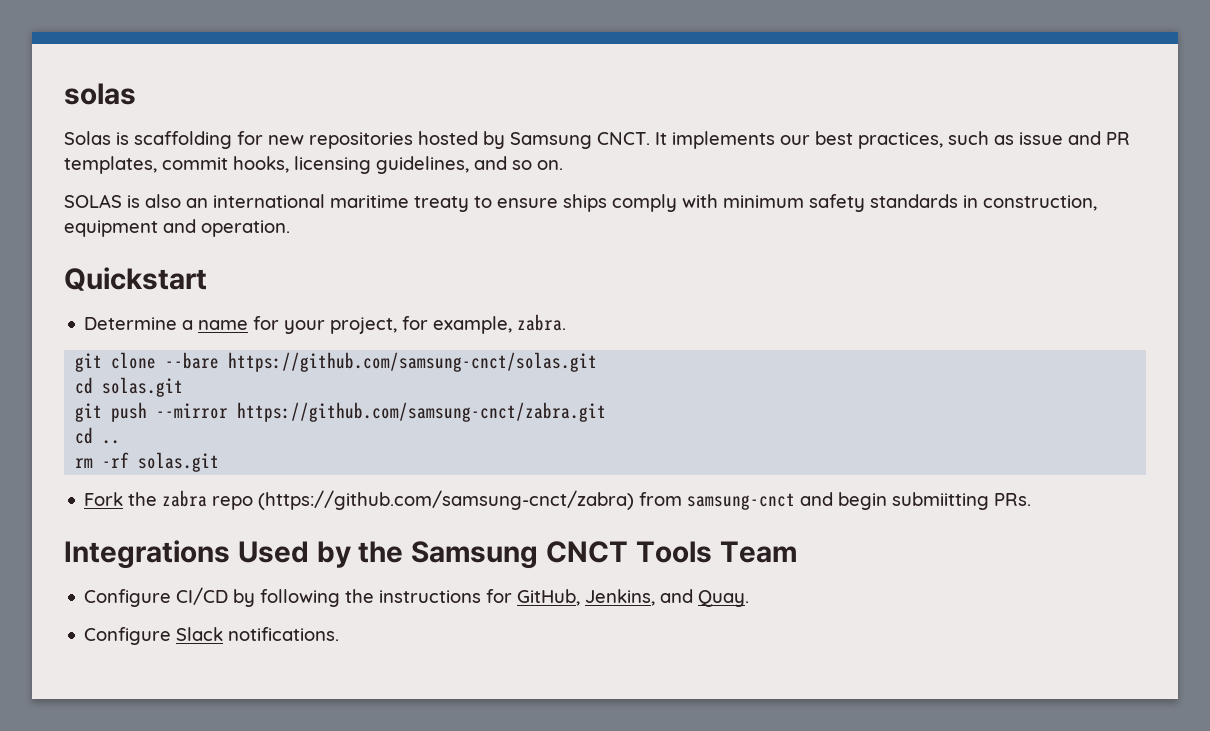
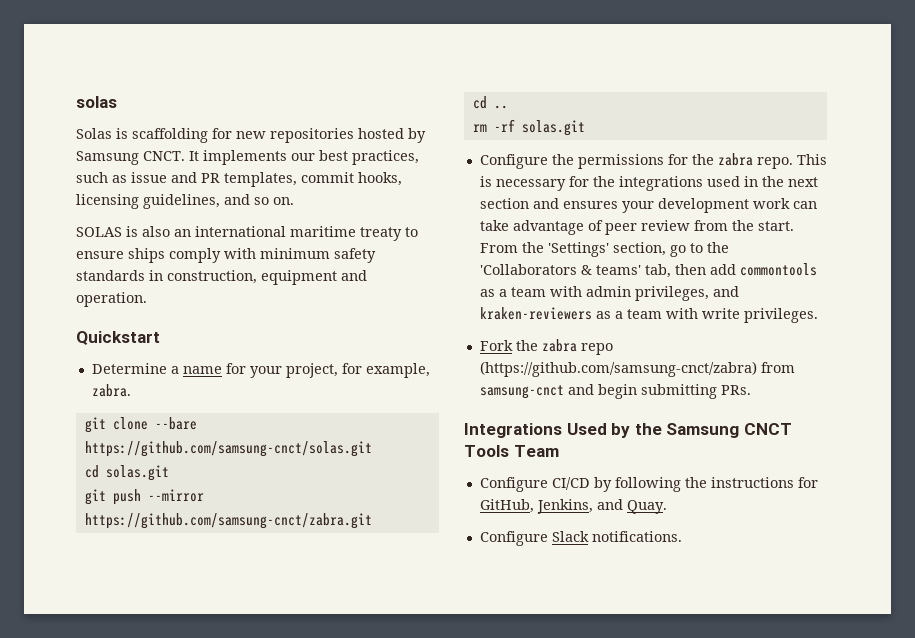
(220, 462) none -> [479,153,827,169] [479,176,818,191] [479,198,817,213] [479,220,794,235] [479,242,729,257] [479,263,817,278] [479,286,739,301] [479,307,818,323] // Configure the permissions for the zabra repo. This is necessary for the integrations used in the next section and ensures your development work can take advantage of peer review from the start. From the 'Settings' section, go to the 'Collaborators & teams' tab, then add commontools as a team with admin privileges, and kraken-reviewers as a team with write privileges.
[892,492,990,510] submiitting -> [640,384,717,399] submitting

